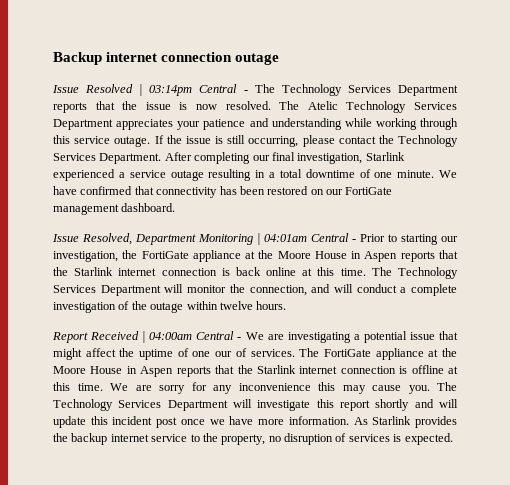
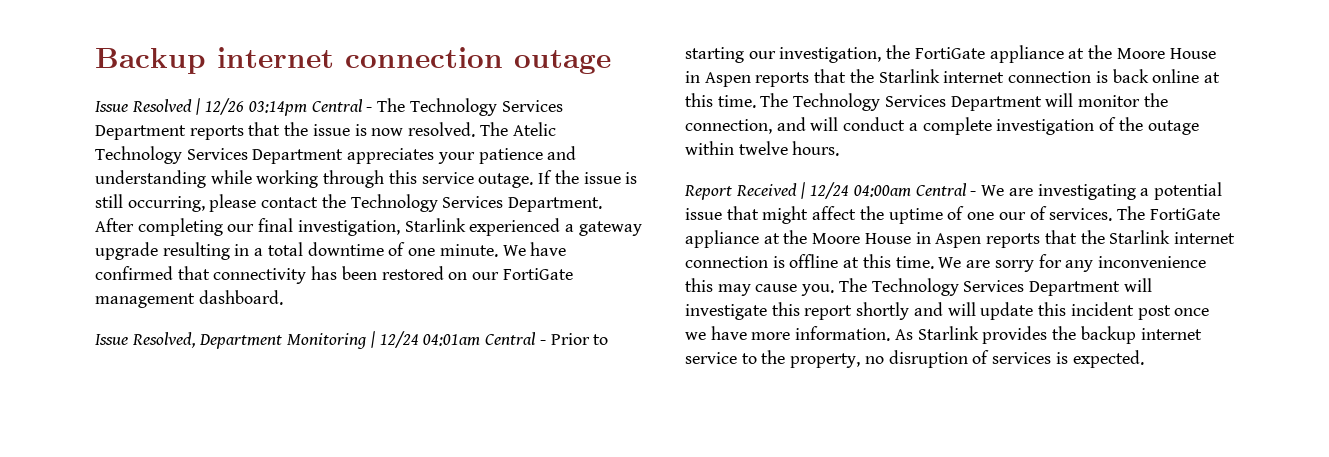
(143, 90) none -> [205,98,245,115] 12/26
[129,170,204,181] service outage -> [578,221,642,236] [95,242,158,260] gateway upgrade
(260, 239) none -> [379,331,419,348] 12/24
(146, 337) none -> [810,182,850,199] 12/24

